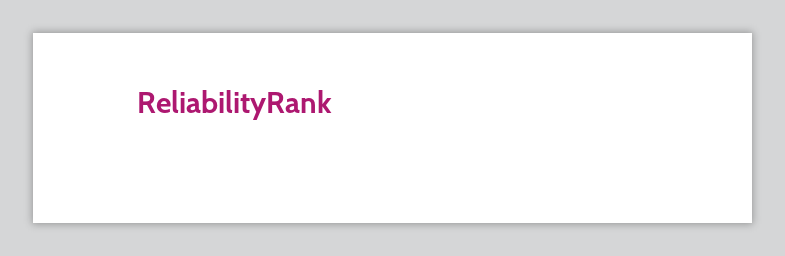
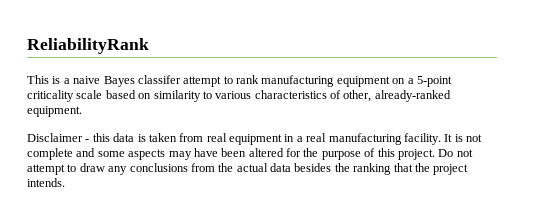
(332, 105) none -> [27,75,452,87] [27,90,451,102] [27,106,82,117] [27,133,482,145] [27,148,473,160] [27,163,469,175] [27,178,65,187] // This is a naive Bayes classifer attempt to rank manufacturing equipment on a 5-point criticality scale based on similarity to various characteristics of other, already-ranked equipment. // Disclaimer - this data is taken from real equipment in a real manufacturing facility. It is not complete and some aspects may have been altered for the purpose of this project. Do not attempt to draw any conclusions from the actual data besides the ranking that the project intends.

